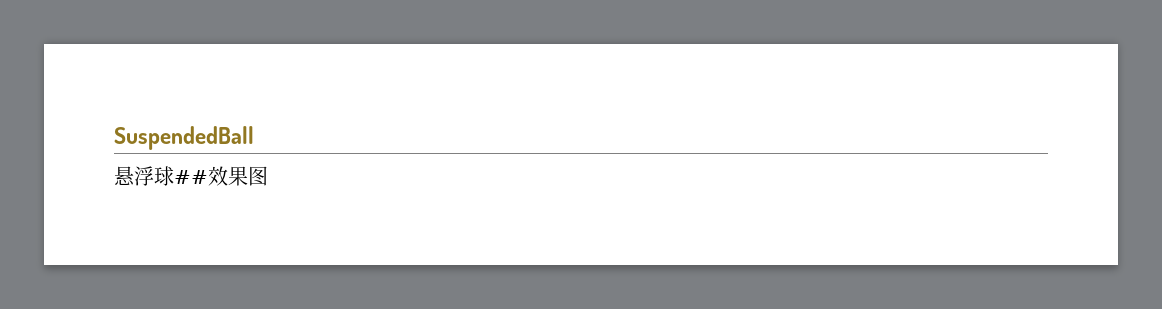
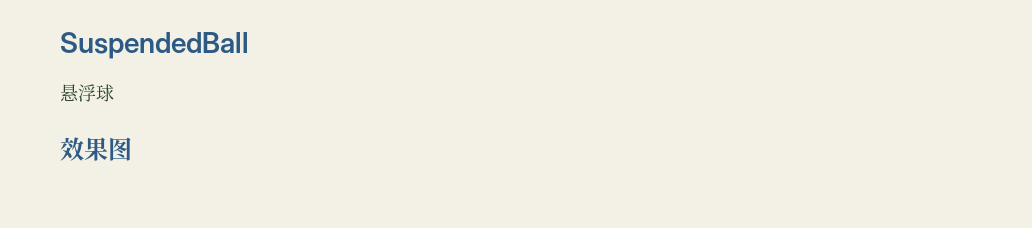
[174,170,208,184] ## -> (114, 93) //

